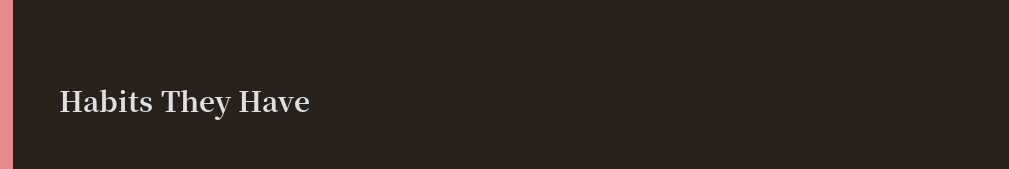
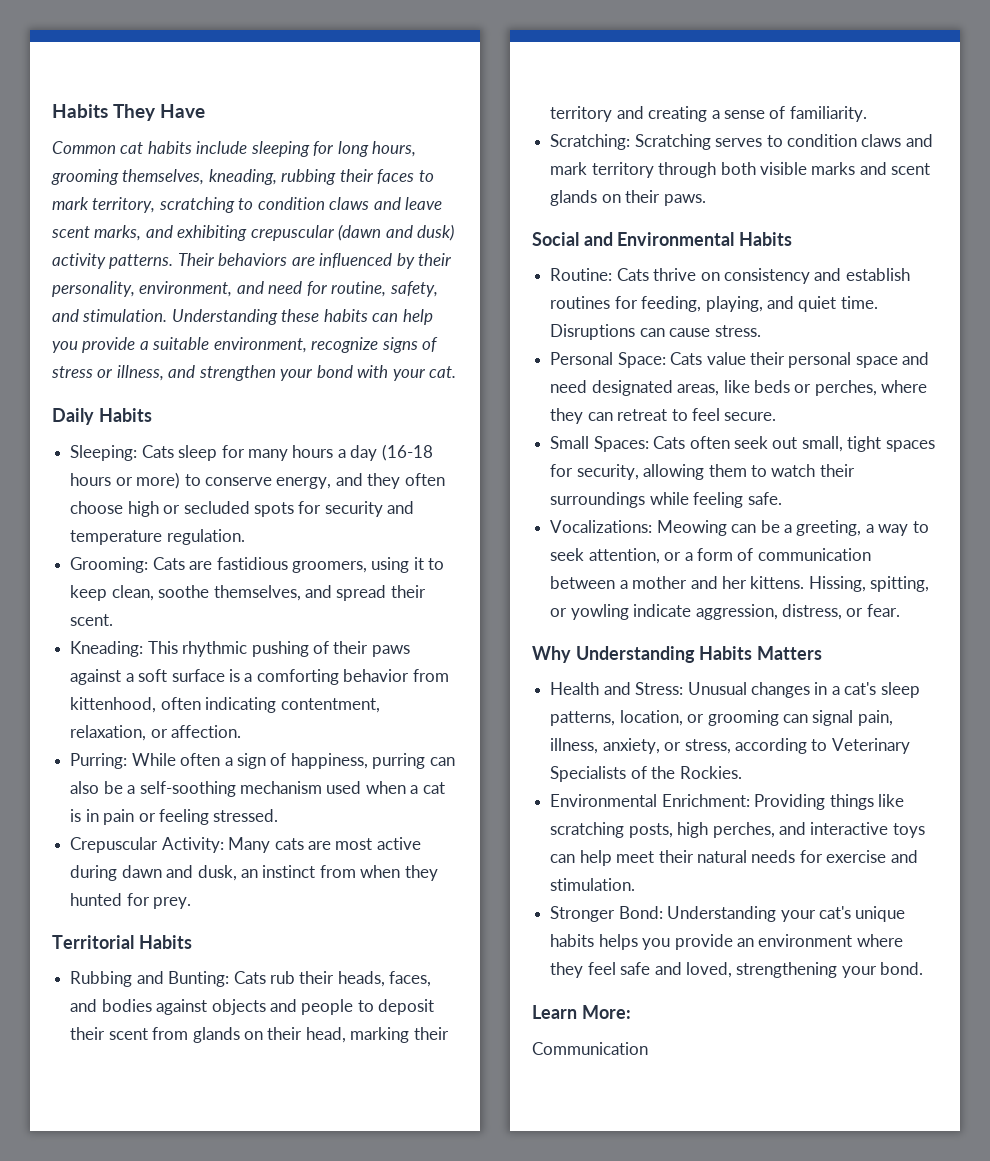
(311, 101) none -> [52,141,417,157] [51,169,434,185] [52,197,443,213] [51,224,455,241] [52,253,453,269] [52,281,438,297] [52,309,433,325] [52,337,439,353] [51,365,457,381] [52,408,152,425] [70,444,433,461] [70,472,445,489] [70,501,415,517] [70,529,245,545] [70,557,445,573] [70,585,426,601] [70,614,114,626] [70,641,410,657] [70,669,449,685] [70,697,380,713] [70,725,242,741] [70,753,455,769] [70,781,445,797] [70,809,279,825] [70,837,421,853] [70,865,438,881] [70,893,192,909] [52,935,192,949] [70,971,432,987] [70,999,435,1015] [70,1027,449,1043] [550,106,867,122] [550,134,933,150] [550,162,931,178] [550,190,706,206] [532,232,793,246] [550,268,910,284] [550,296,878,312] [550,324,761,340] [550,352,930,368] [550,380,928,396] [550,408,777,424] [550,436,935,452] [550,464,855,480] [550,492,782,508] [550,520,929,536] [550,548,871,564] [550,576,930,592] [550,604,900,620] [532,646,823,663] [550,682,920,698] [550,710,893,726] [550,738,910,754] [550,766,742,782] [550,794,904,810] [550,822,925,838] [550,850,918,866] [550,878,636,891] [550,906,906,922] [550,934,903,950] [550,962,924,978] [532,1005,631,1019] [532,1042,648,1055] // Common cat habits include sleeping for long hours, grooming themselves, kneading, rubbing their faces to mark territory, scratching to condition claws and leave scent marks, and exhibiting crepuscular (dawn and dusk) activity patterns. Their behaviors are influenced by their personality, environment, and need for routine, safety, and stimulation. Understanding these habits can help you provide a suitable environment, recognize signs of stress or illness, and strengthen your bond with your cat. // Daily Habits // Sleeping: Cats sleep for many hours a day (16-18 hours or more) to conserve energy, and they often choose high or secluded spots for security and temperature regulation. // Grooming: Cats are fastidious groomers, using it to keep clean, soothe themselves, and spread their scent. // Kneading: This rhythmic pushing of their paws against a soft surface is a comforting behavior from kittenhood, often indicating contentment, relaxation, or affection. // Purring: While often a sign of happiness, purring can also be a self-soothing mechanism used when a cat is in pain or feeling stressed. // Crepuscular Activity: Many cats are most active during dawn and dusk, an instinct from when they hunted for prey. // Territorial Habits // Rubbing and Bunting: Cats rub their heads, faces, and bodies against objects and people to deposit their scent from glands on their head, marking their territory and creating a sense of familiarity. // Scratching: Scratching serves to condition claws and mark territory through both visible marks and scent glands on their paws. // Social and Environmental Habits // Routine: Cats thrive on consistency and establish routines for feeding, playing, and quiet time. Disruptions can cause stress. // Personal Space: Cats value their personal space and need designated areas, like beds or perches, where they can retreat to feel secure. // Small Spaces: Cats often seek out small, tight spaces for security, allowing them to watch their surroundings while feeling safe. // Vocalizations: Meowing can be a greeting, a way to seek attention, or a form of communication between a mother and her kittens. Hissing, spitting, or yowling indicate aggression, distress, or fear. // Why Understanding Habits Matters // Health and Stress: Unusual changes in a cat's sleep patterns, location, or grooming can signal pain, illness, anxiety, or stress, according to Veterinary Specialists of the Rockies. // Environmental Enrichment: Providing things like scratching posts, high perches, and interactive toys can help meet their natural needs for exercise and stimulation. // Stronger Bond: Understanding your cat's unique habits helps you provide an environment where they feel safe and loved, strengthening your bond. // Learn More: // Communication

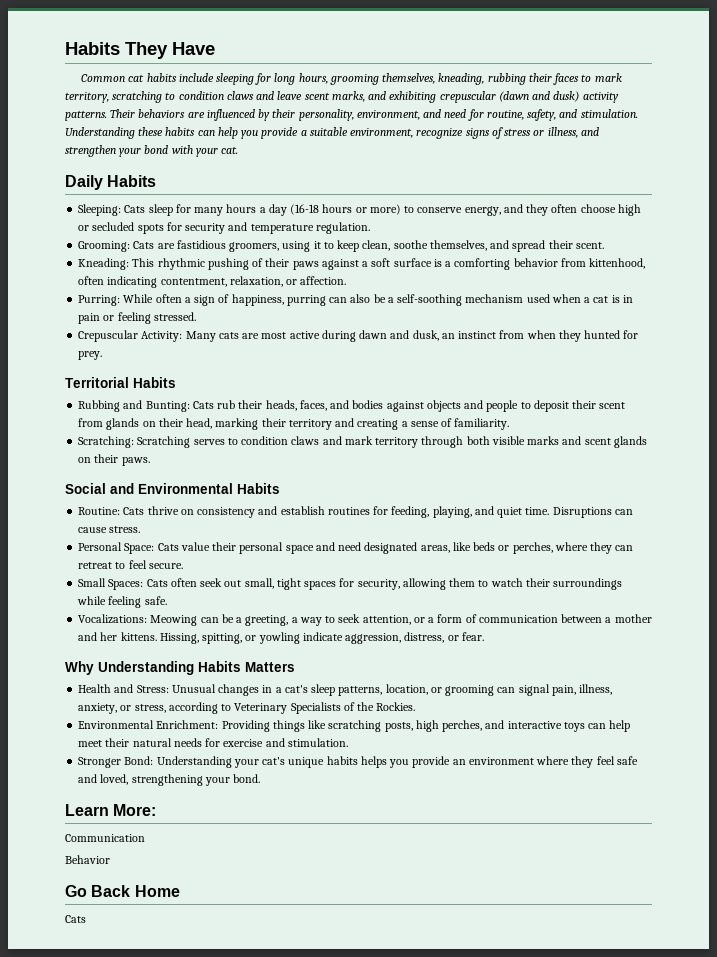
(648, 1048) none -> [65,855,110,864] [65,885,180,897] [65,915,86,923] // Behavior // Go Back Home // Cats

